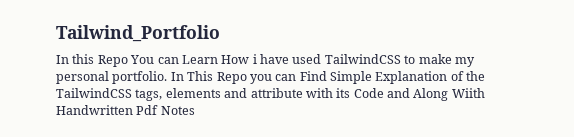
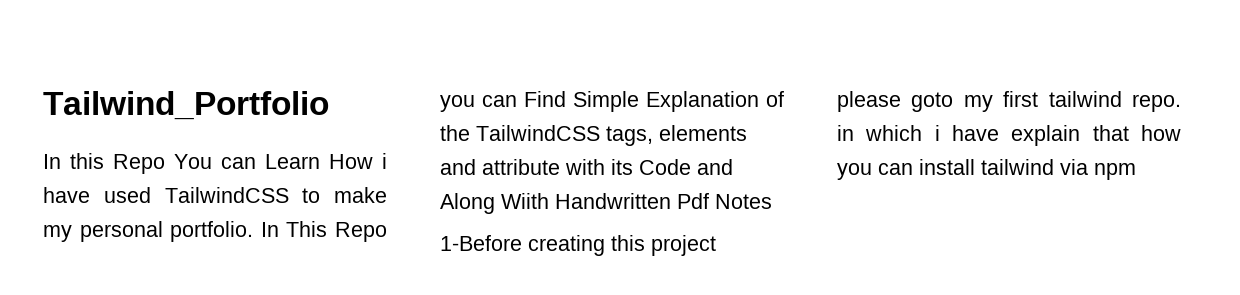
(195, 110) none -> [440,235,716,256] [837,91,1181,112] [837,125,1181,146] [837,159,1136,180] // 1-Before creating this project please goto my first tailwind repo. in which i have explain that how you can install tailwind via npm

